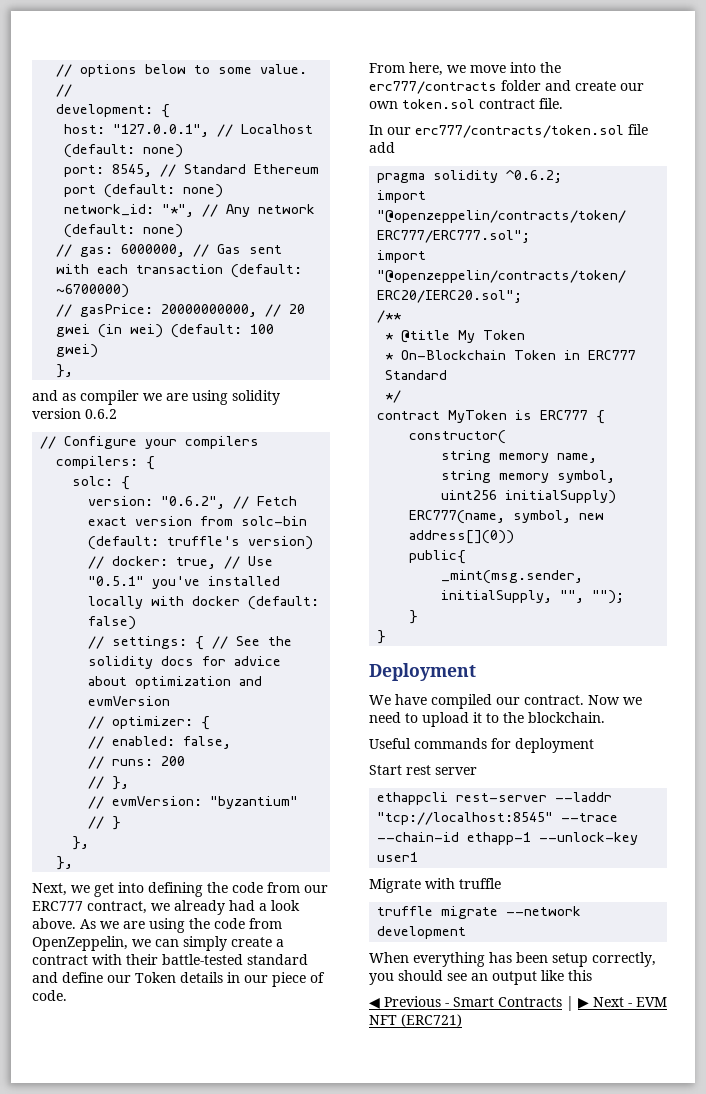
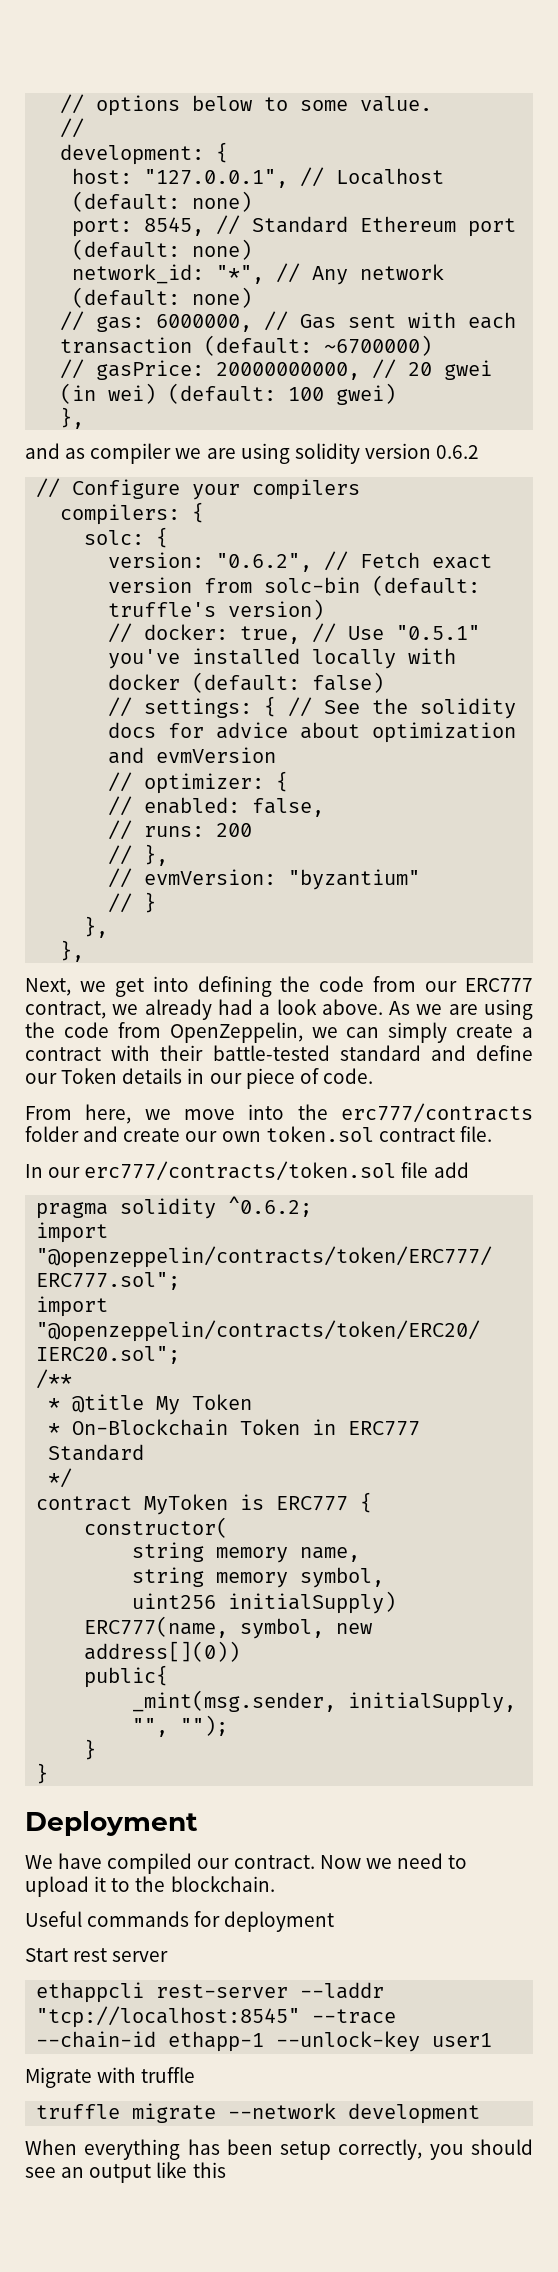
[369,996,667,1011] [369,1014,462,1027] // ◀ Previous - Smart Contracts | ▶ Next - EVM NFT (ERC721) -> (226, 2170) none

